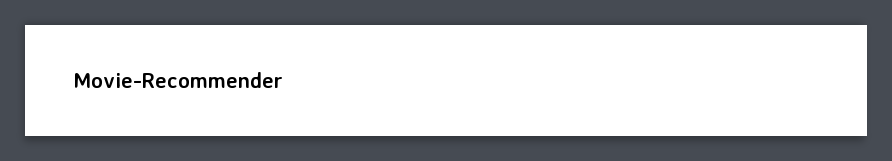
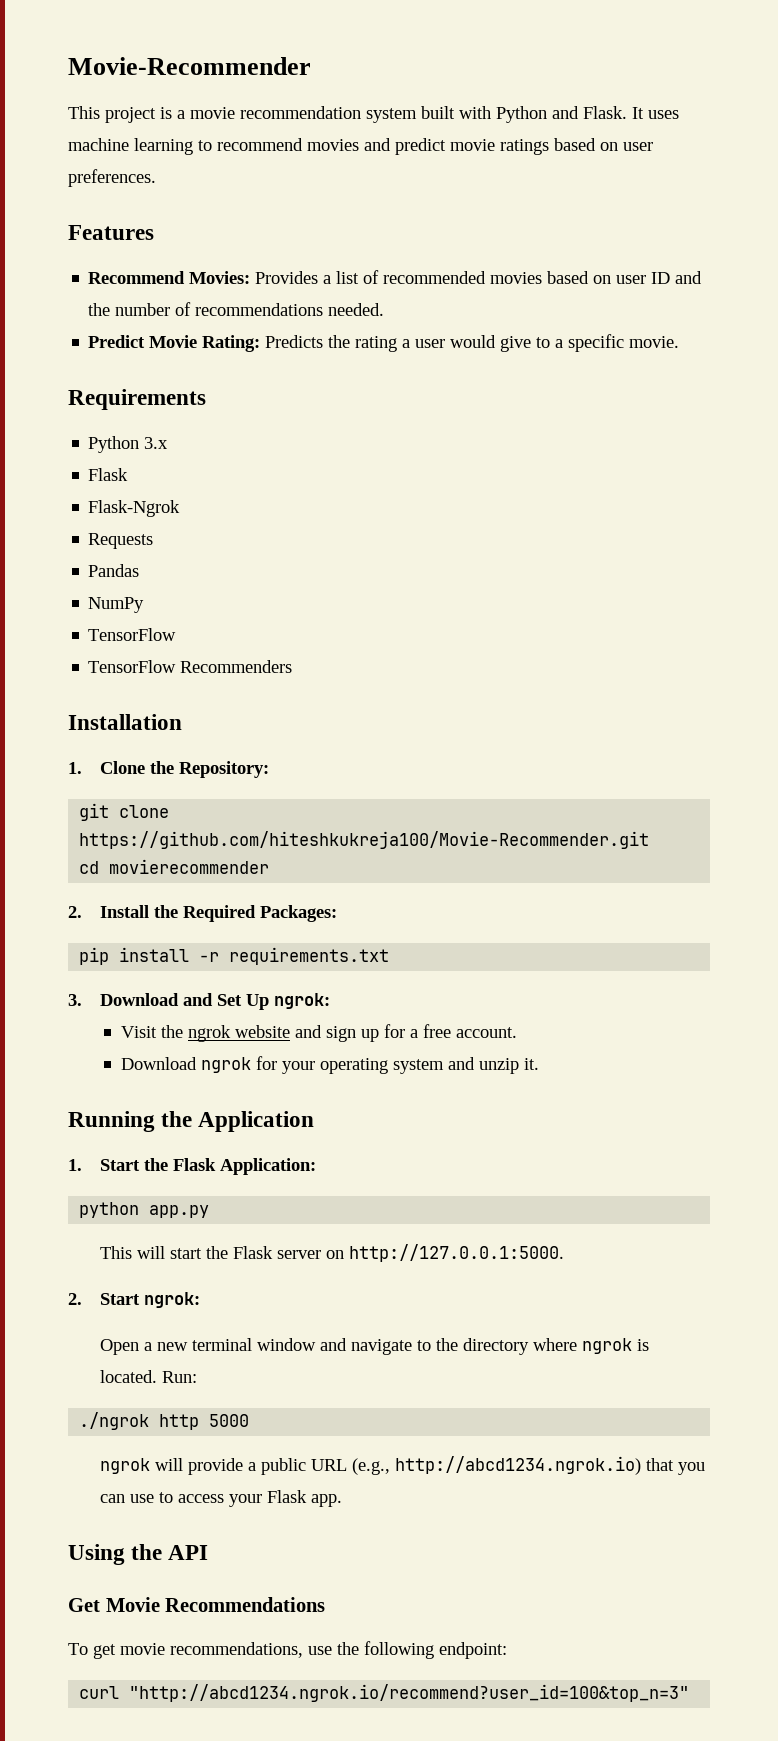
(283, 80) none -> [68,106,679,123] [68,138,653,155] [68,169,156,187] [68,225,154,240] [88,270,703,284] [88,302,385,316] [88,334,680,352] [68,389,206,410] [88,436,169,453] [88,468,129,481] [88,500,181,517] [88,533,154,549] [88,564,140,577] [88,597,145,613] [88,628,177,641] [88,660,293,673] [68,714,182,730] [68,761,270,778] [79,803,170,821] [79,831,650,849] [79,859,270,874] [68,905,338,922] [79,947,390,965] [68,993,331,1010] [120,1024,517,1042] [120,1056,539,1074] [68,1111,315,1132] [68,1158,317,1175] [79,1202,210,1218] [100,1244,565,1262] [68,1292,201,1308] [100,1338,650,1355] [100,1370,198,1383] [79,1412,250,1430] [100,1456,706,1475] [100,1490,343,1507] [68,1544,209,1565] [68,1597,326,1612] [68,1641,507,1659] [79,1684,690,1702] // This project is a movie recommendation system built with Python and Flask. It uses machine learning to recommend movies and predict movie ratings based on user preferences. // Features // Recommend Movies: Provides a list of recommended movies based on user ID and the number of recommendations needed. // Predict Movie Rating: Predicts the rating a user would give to a specific movie. // Requirements // Python 3.x // Flask // Flask-Ngrok // Requests // Pandas // NumPy // TensorFlow // TensorFlow Recommenders // Installation // 1. Clone the Repository: // git clone https://github.com/hiteshkukreja100/Movie-Recommender.git // cd movierecommender // 2. Install the Required Packages: // pip install -r requirements.txt // 3. Download and Set Up ngrok: // Visit the ngrok website and sign up for a free account. // Download ngrok for your operating system and unzip it. // Running the Application // 1. Start the Flask Application: // python app.py // This will start the Flask server on http://127.0.0.1:5000. // 2. Start ngrok: // Open a new terminal window and navigate to the directory where ngrok is located. Run: // ./ngrok http 5000 // ngrok will provide a public URL (e.g., http://abcd1234.ngrok.io) that you can use to access your Flask app. // Using the API // Get Movie Recommendations // To get movie recommendations, use the following endpoint: // curl "http://abcd1234.ngrok.io/recommend?user_id=100&top_n=3"

